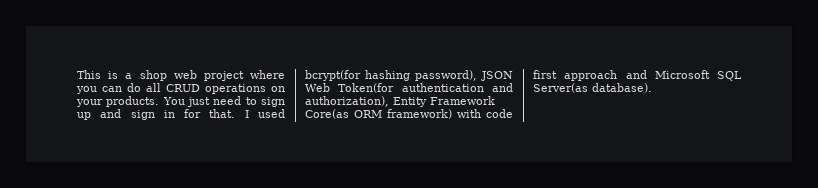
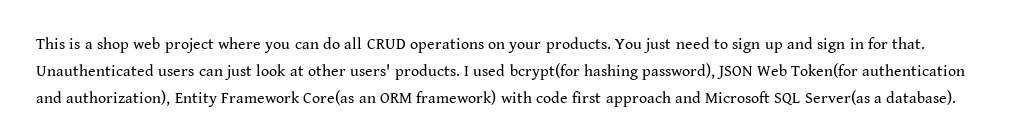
(236, 113) none -> [36,64,460,80] Unauthenticated users can just look at other users' products.
(349, 114) none -> [358,96,376,103] an
(588, 88) none -> [874,96,883,103] a

